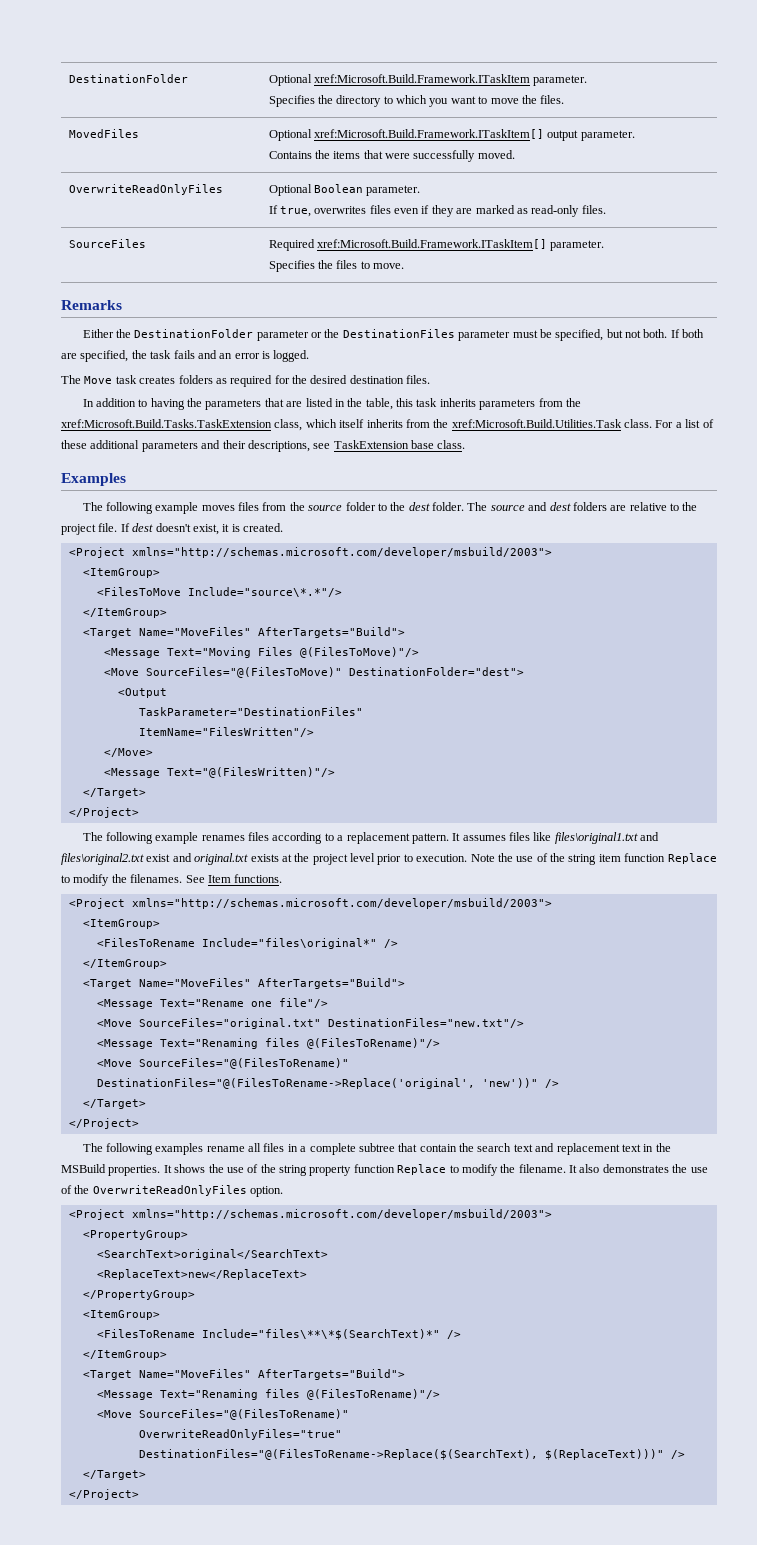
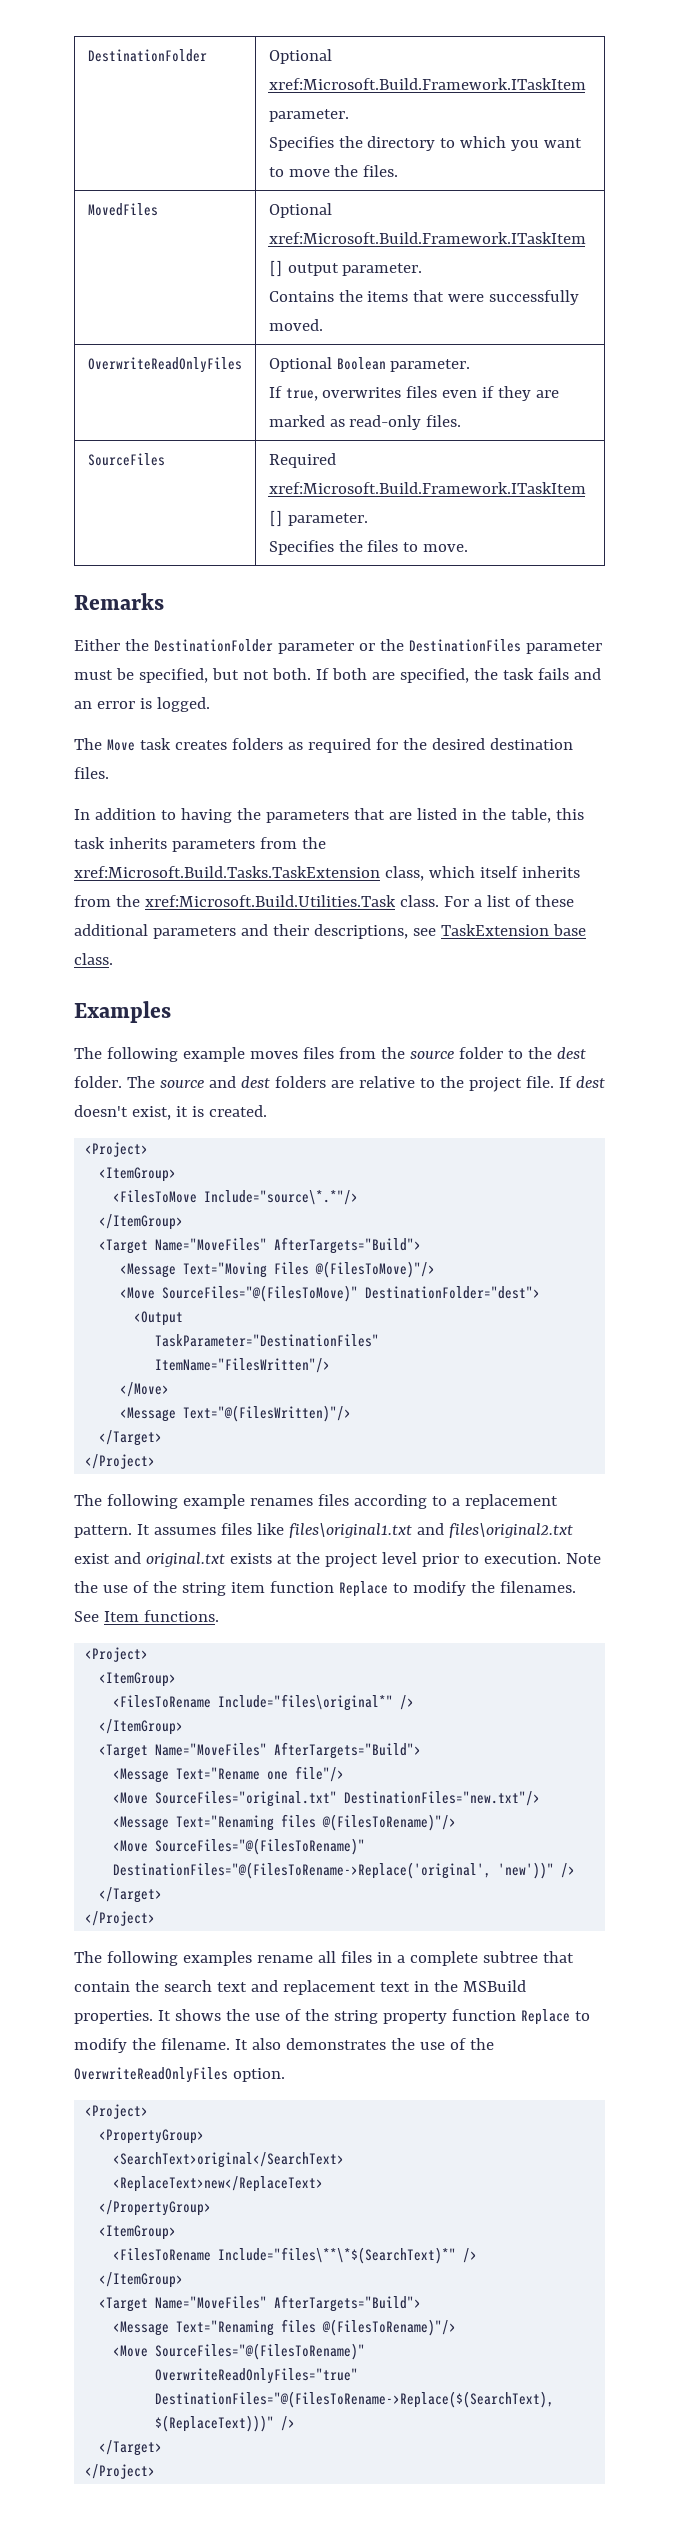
[68,547,552,558] <Project xmlns="http://schemas.microsoft.com/developer/msbuild/2003"> -> [85,1142,149,1157] <Project>
[68,898,552,909] <Project xmlns="http://schemas.microsoft.com/developer/msbuild/2003"> -> [85,1647,149,1662] <Project>
[68,1209,552,1220] <Project xmlns="http://schemas.microsoft.com/developer/msbuild/2003"> -> [85,2104,149,2119] <Project>

